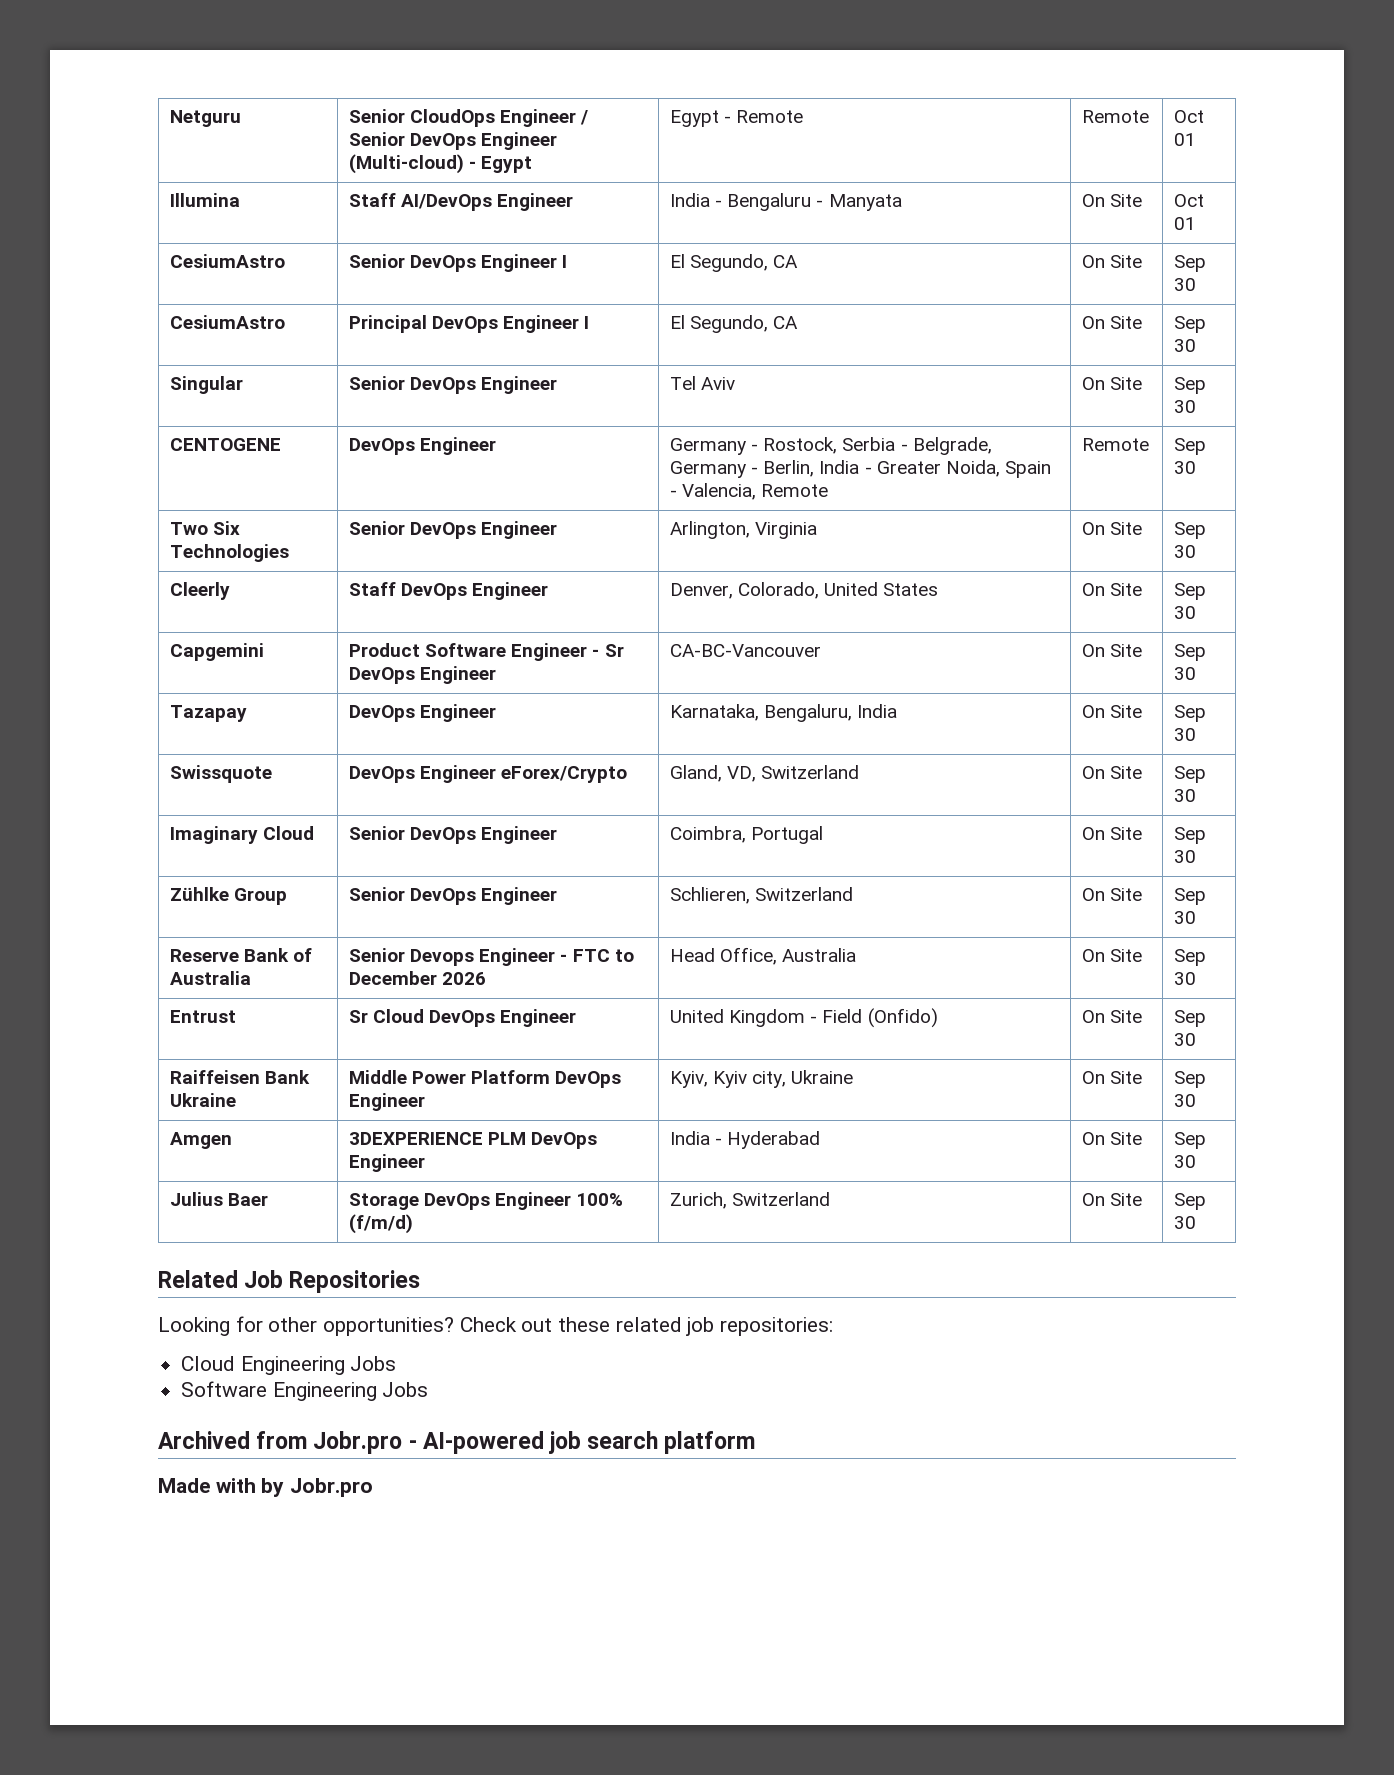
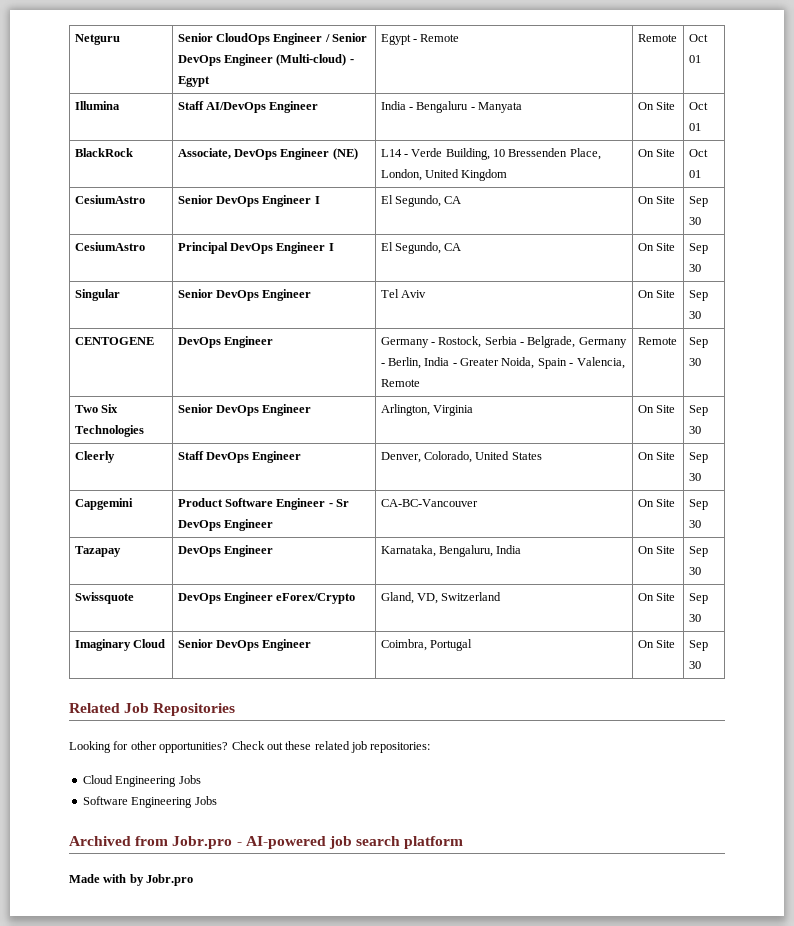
(1196, 223) none -> [74,148,133,157] [177,148,358,160] [380,148,601,160] [380,169,508,181] [637,149,675,157] [688,149,708,157] [688,170,701,178] // BlackRock | Associate, DevOps Engineer (NE) | L14 - Verde Building, 10 Bressenden Place, London, United Kingdom | On Site | Oct 01
[169,887,288,905] [348,887,558,905] [669,887,854,904] [1081,888,1143,901] [1173,888,1206,905] [1173,911,1196,924] [169,948,313,962] [169,971,251,985] [348,948,634,966] [348,971,487,985] [669,947,857,965] [1081,949,1143,962] [1173,949,1206,966] [1173,972,1196,985] [169,1010,236,1023] [348,1009,577,1027] [669,1008,938,1028] [1081,1010,1143,1023] [1173,1010,1206,1027] [1173,1033,1196,1046] [169,1070,311,1084] [169,1093,236,1107] [348,1070,622,1088] [348,1093,425,1111] [669,1070,854,1088] [1081,1071,1143,1084] [1173,1071,1206,1088] [1173,1094,1196,1107] [169,1132,232,1149] [348,1132,598,1149] [348,1154,425,1172] [669,1131,821,1149] [1081,1132,1143,1145] [1173,1132,1206,1149] [1173,1155,1196,1168] [169,1192,269,1206] [348,1192,624,1210] [348,1214,413,1234] [669,1192,831,1209] [1081,1193,1143,1206] [1173,1193,1206,1210] [1173,1216,1196,1229] // Zühlke Group | Senior DevOps Engineer | Schlieren, Switzerland | On Site | Sep 30 // Reserve Bank of Australia | Senior Devops Engineer - FTC to December 2026 | Head Office, Australia | On Site | Sep 30 // Entrust | Sr Cloud DevOps Engineer | United Kingdom - Field (Onfido) | On Site | Sep 30 // Raiffeisen Bank Ukraine | Middle Power Platform DevOps Engineer | Kyiv, Kyiv city, Ukraine | On Site | Sep 30 // Amgen | 3DEXPERIENCE PLM DevOps Engineer | India - Hyderabad | On Site | Sep 30 // Julius Baer | Storage DevOps Engineer 100% (f/m/d) | Zurich, Switzerland | On Site | Sep 30 -> (701, 665) none

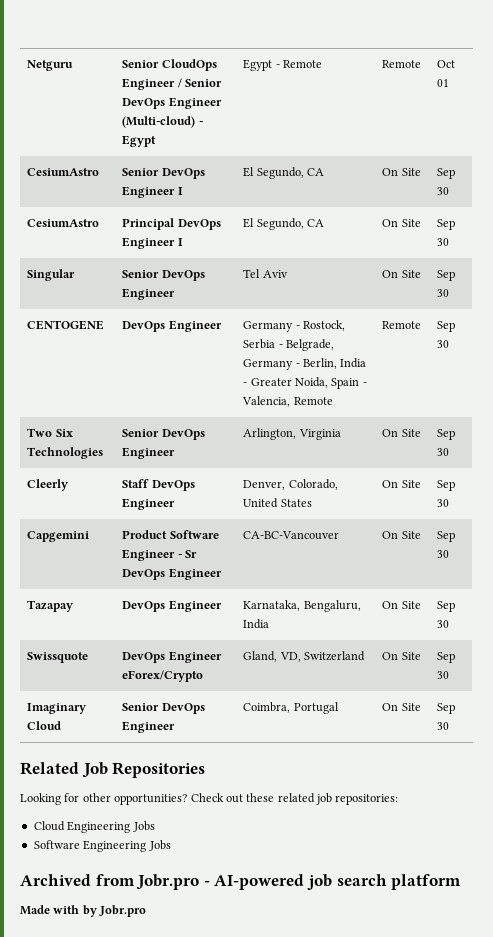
[74,101,120,110] [177,101,319,113] [380,101,523,113] [637,102,675,110] [688,102,708,110] [688,123,701,131] [74,148,133,157] [177,148,358,160] [380,148,601,160] [380,169,508,181] [637,149,675,157] [688,149,708,157] [688,170,701,178] // Illumina | Staff AI/DevOps Engineer | India - Bengaluru - Manyata | On Site | Oct 01 // BlackRock | Associate, DevOps Engineer (NE) | L14 - Verde Building, 10 Bressenden Place, London, United Kingdom | On Site | Oct 01 -> (450, 83) none

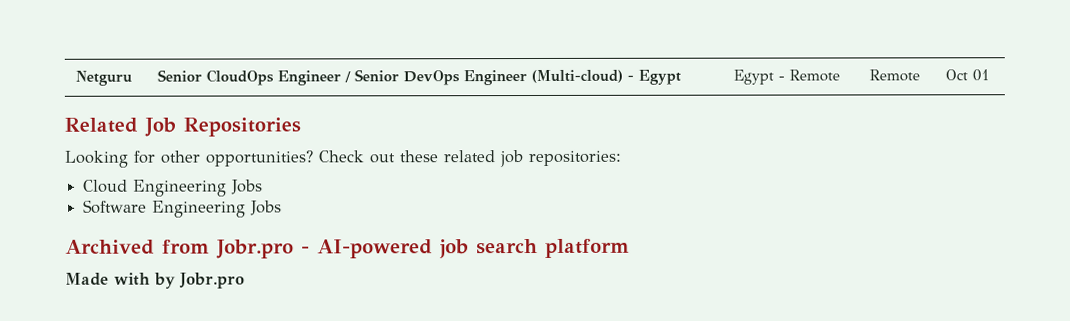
[27,168,100,176] [122,168,205,179] [122,186,183,198] [243,167,325,179] [382,168,421,176] [437,168,456,179] [437,187,450,195] [27,219,100,227] [122,218,221,230] [122,237,183,249] [243,218,325,230] [382,219,421,227] [437,219,456,230] [437,238,450,246] [27,269,76,281] [122,270,205,281] [122,288,176,300] [243,269,288,278] [382,270,421,278] [437,270,456,281] [437,289,450,297] [27,320,105,330] [122,320,222,332] [243,320,346,332] [243,339,335,351] [243,358,367,370] [243,377,367,389] [242,396,333,407] [382,321,422,329] [437,321,456,332] [437,340,450,348] [27,428,73,437] [27,447,104,459] [122,429,205,440] [122,447,176,459] [243,428,341,440] [382,429,421,437] [437,429,456,440] [437,448,450,456] [27,479,69,491] [122,479,195,491] [122,498,176,510] [243,479,338,490] [243,498,312,508] [382,480,421,488] [437,480,456,491] [437,499,450,507] [27,531,90,542] [122,530,219,539] [122,549,198,561] [122,568,222,580] [243,531,340,540] [382,531,421,539] [437,531,456,542] [437,550,450,558] [27,600,74,612] [122,600,222,612] [243,600,361,612] [243,619,270,629] [382,601,421,609] [437,601,456,612] [437,620,450,628] [27,652,89,663] [122,651,222,663] [122,670,204,682] [243,651,366,662] [382,652,421,660] [437,652,456,663] [437,671,450,679] [27,703,87,714] [27,721,62,730] [122,703,205,714] [122,721,176,733] [243,702,339,714] [382,703,421,711] [437,703,456,714] [437,722,450,730] // CesiumAstro | Senior DevOps Engineer I | El Segundo, CA | On Site | Sep 30 // CesiumAstro | Principal DevOps Engineer I | El Segundo, CA | On Site | Sep 30 // Singular | Senior DevOps Engineer | Tel Aviv | On Site | Sep 30 // CENTOGENE | DevOps Engineer | Germany - Rostock, Serbia - Belgrade, Germany - Berlin, India - Greater Noida, Spain - Valencia, Remote | Remote | Sep 30 // Two Six Technologies | Senior DevOps Engineer | Arlington, Virginia | On Site | Sep 30 // Cleerly | Staff DevOps Engineer | Denver, Colorado, United States | On Site | Sep 30 // Capgemini | Product Software Engineer - Sr DevOps Engineer | CA-BC-Vancouver | On Site | Sep 30 // Tazapay | DevOps Engineer | Karnataka, Bengaluru, India | On Site | Sep 30 // Swissquote | DevOps Engineer eForex/Crypto | Gland, VD, Switzerland | On Site | Sep 30 // Imaginary Cloud | Senior DevOps Engineer | Coimbra, Portugal | On Site | Sep 30 -> (989, 75) none

